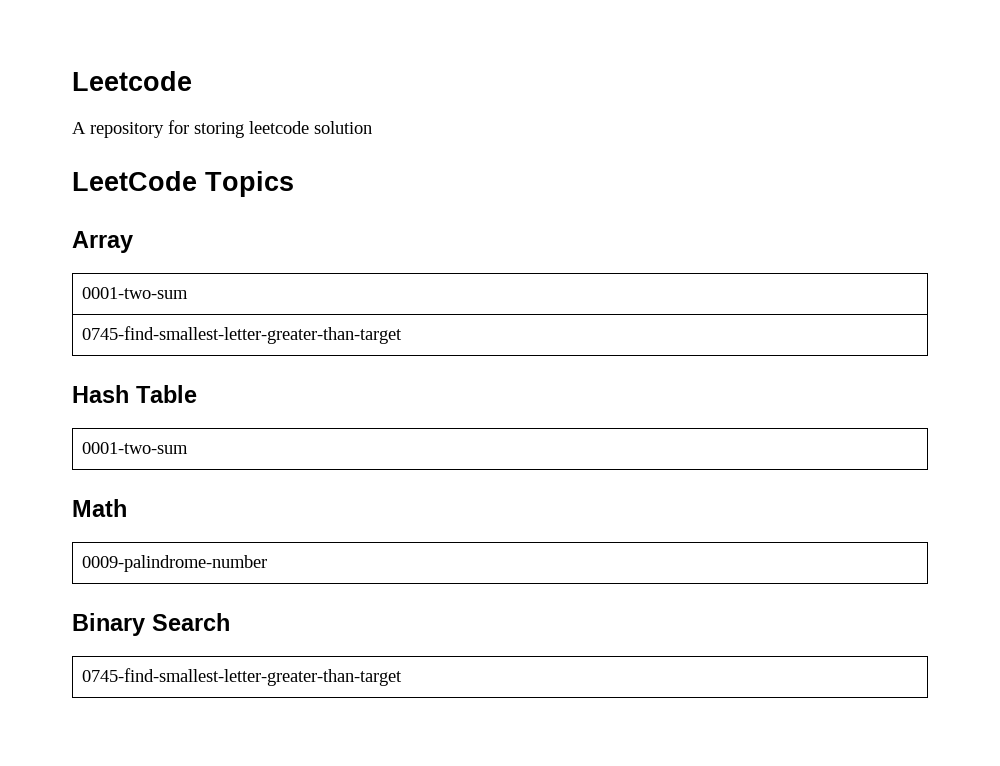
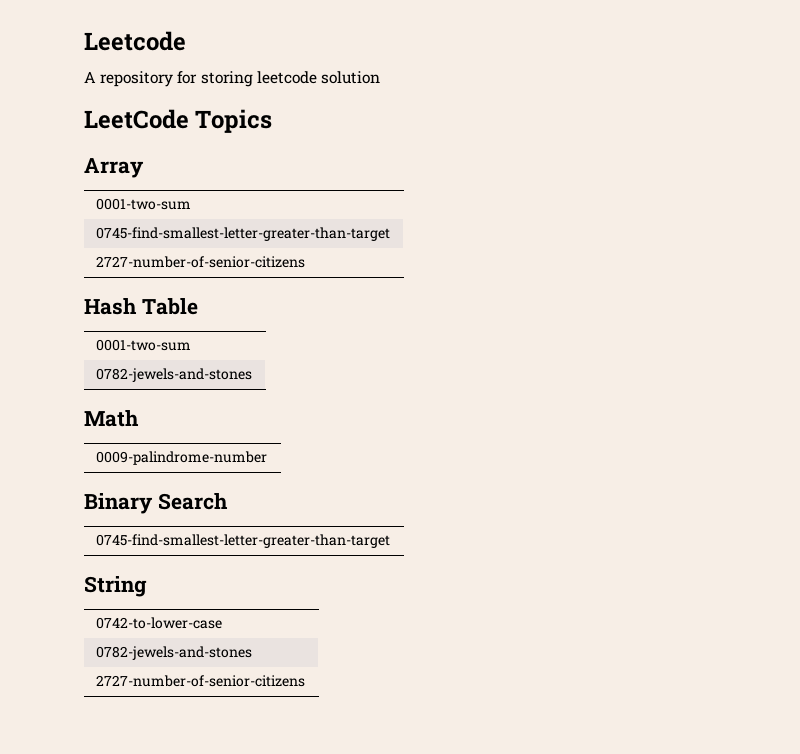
(402, 335) none -> [96,256,306,268] // 2727-number-of-senior-citizens
(188, 448) none -> [96,368,253,382] // 0782-jewels-and-stones
(402, 677) none -> [84,576,147,597] [96,617,223,629] [96,646,253,660] [96,675,306,687] // String // 0742-to-lower-case // 0782-jewels-and-stones // 2727-number-of-senior-citizens

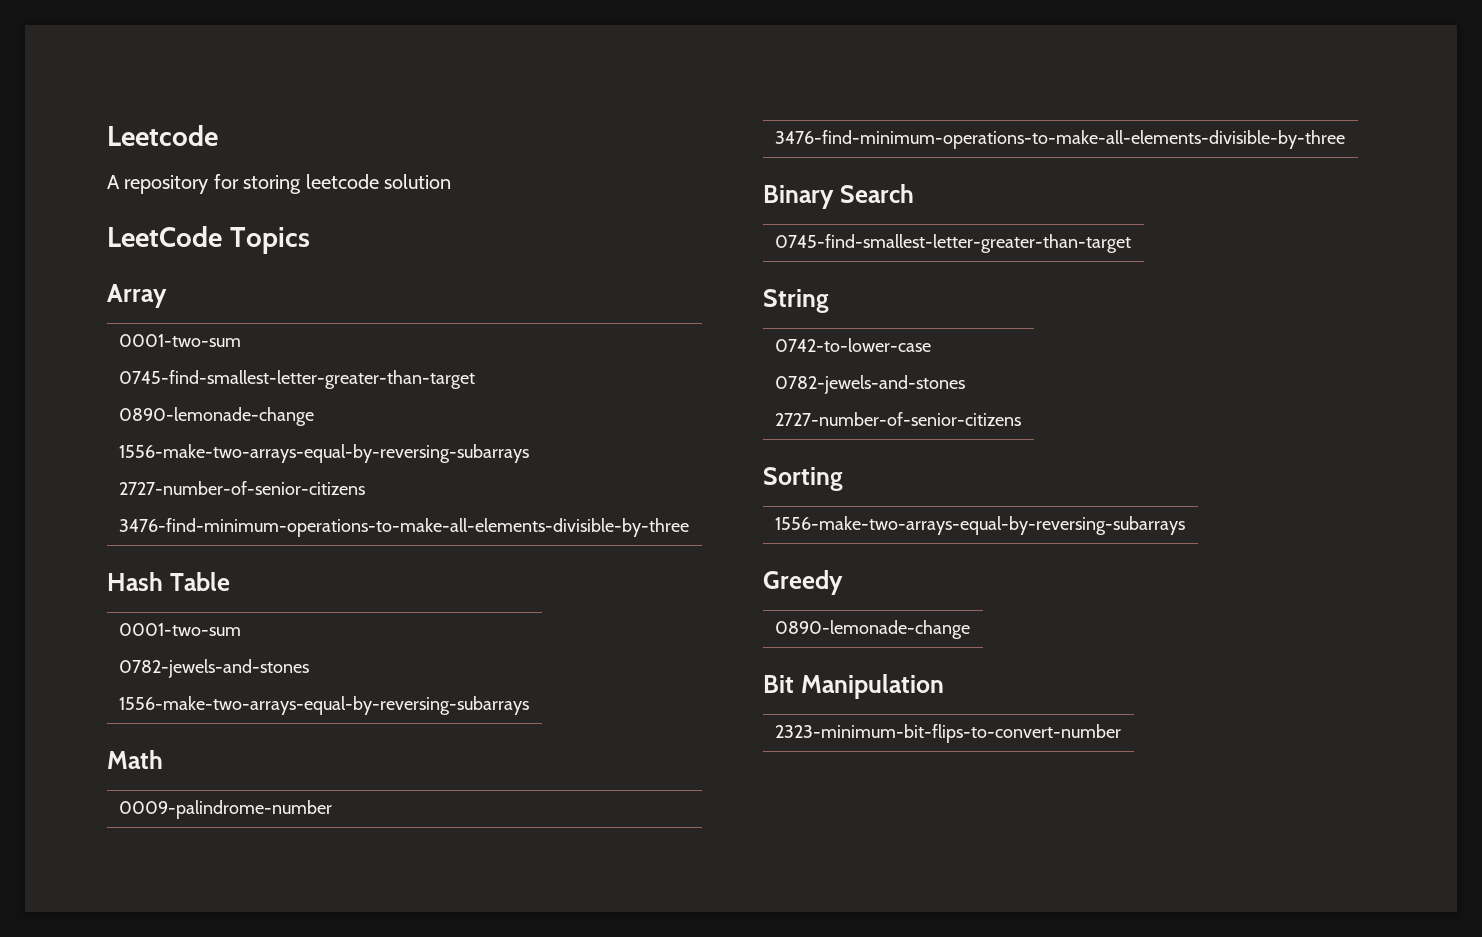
[96,256,306,268] // 2727-number-of-senior-citizens -> [118,407,314,426] [118,444,529,463] [118,481,365,495] [118,518,689,537] // 0890-lemonade-change // 1556-make-two-arrays-equal-by-reversing-subarrays // 2727-number-of-senior-citizens // 3476-find-minimum-operations-to-make-all-elements-divisible-by-three
(253, 375) none -> [118,696,529,715] // 1556-make-two-arrays-equal-by-reversing-subarrays
(268, 458) none -> [774,130,1345,149] // 3476-find-minimum-operations-to-make-all-elements-divisible-by-three
(306, 681) none -> [763,467,843,491] [774,516,1185,535] [763,570,843,595] [774,620,970,639] [763,674,944,699] [774,724,1121,743] // Sorting // 1556-make-two-arrays-equal-by-reversing-subarrays // Greedy // 0890-lemonade-change // Bit Manipulation // 2323-minimum-bit-flips-to-convert-number

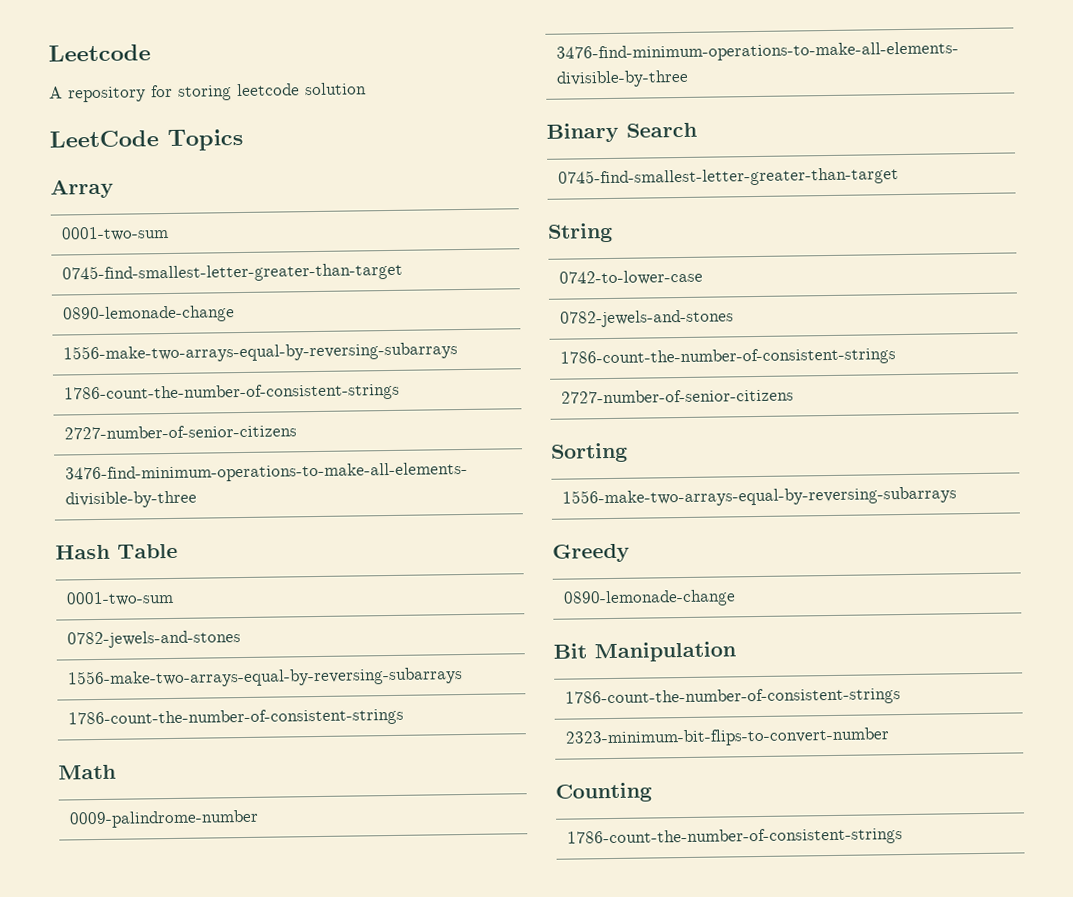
(529, 453) none -> [64,382,401,404] // 1786-count-the-number-of-consistent-strings
(529, 705) none -> [68,707,405,729] // 1786-count-the-number-of-consistent-strings
(965, 384) none -> [560,347,897,368] // 1786-count-the-number-of-consistent-strings
(944, 686) none -> [565,687,902,708] // 1786-count-the-number-of-consistent-strings
(1121, 733) none -> [555,782,652,803] [567,827,904,848] // Counting // 1786-count-the-number-of-consistent-strings

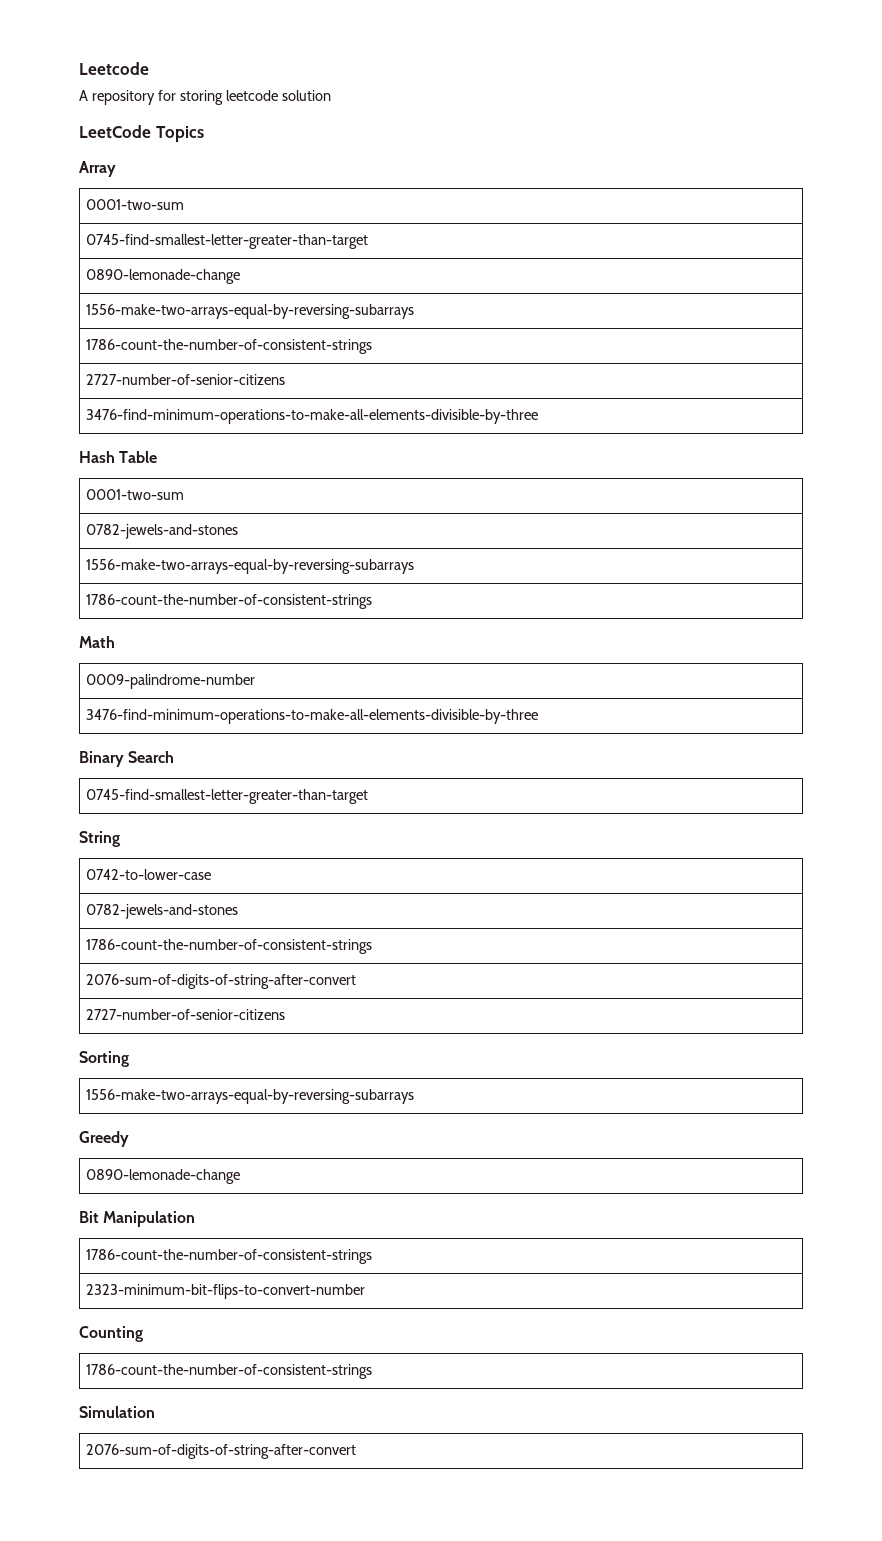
(897, 357) none -> [86,974,357,989] // 2076-sum-of-digits-of-string-after-convert
(904, 837) none -> [79,1406,155,1418] [86,1444,357,1459] // Simulation // 2076-sum-of-digits-of-string-after-convert

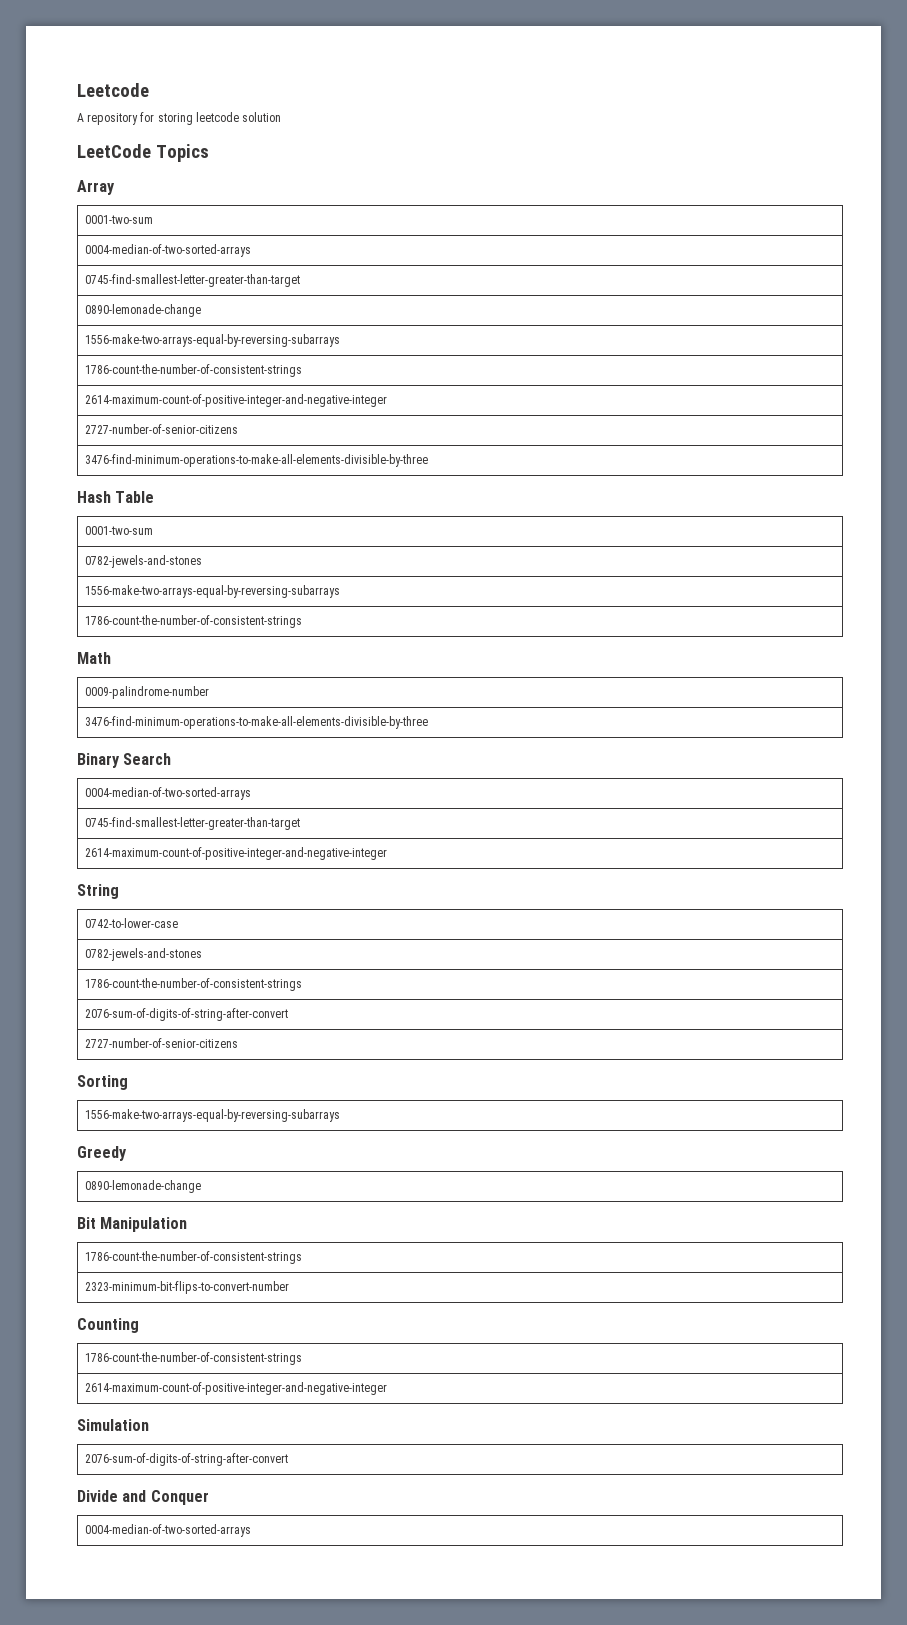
(185, 204) none -> [85,244,252,257] // 0004-median-of-two-sorted-arrays
(373, 346) none -> [85,394,388,407] // 2614-maximum-count-of-positive-integer-and-negative-integer
[86,789,369,804] // 0745-find-smallest-letter-greater-than-target -> [85,787,252,800] [85,817,301,830] [85,847,388,860] // 0004-median-of-two-sorted-arrays // 0745-find-smallest-letter-greater-than-target // 2614-maximum-count-of-positive-integer-and-negative-integer
(373, 1371) none -> [85,1382,388,1395] // 2614-maximum-count-of-positive-integer-and-negative-integer
(357, 1451) none -> [77,1490,209,1505] [85,1524,252,1537] // Divide and Conquer // 0004-median-of-two-sorted-arrays

